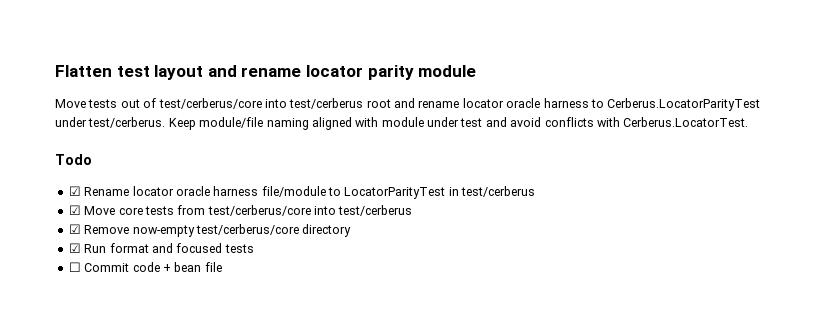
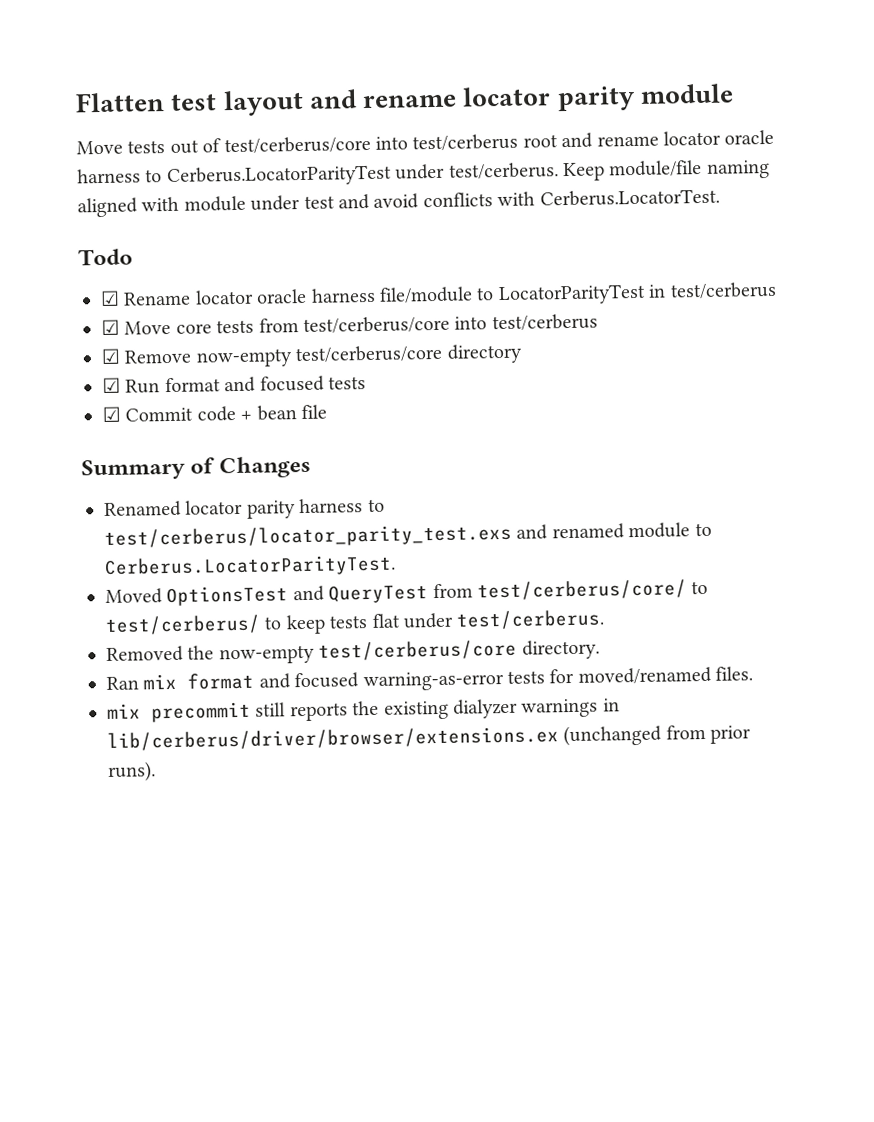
[68,262,81,272] ☐ -> [102,406,121,422] ☑
(222, 267) none -> [81,455,311,481] [104,498,385,519] [104,522,712,549] [104,554,396,578] [105,579,709,607] [105,609,606,635] [106,639,600,665] [106,666,754,692] [107,698,620,723] [107,724,752,751] [107,761,156,782] // Summary of Changes // Renamed locator parity harness to test/cerberus/locator_parity_test.exs and renamed module to Cerberus.LocatorParityTest. // Moved OptionsTest and QueryTest from test/cerberus/core/ to test/cerberus/ to keep tests flat under test/cerberus. // Removed the now-empty test/cerberus/core directory. // Ran mix format and focused warning-as-error tests for moved/renamed files. // mix precommit still reports the existing dialyzer warnings in lib/cerberus/driver/browser/extensions.ex (unchanged from prior runs).

